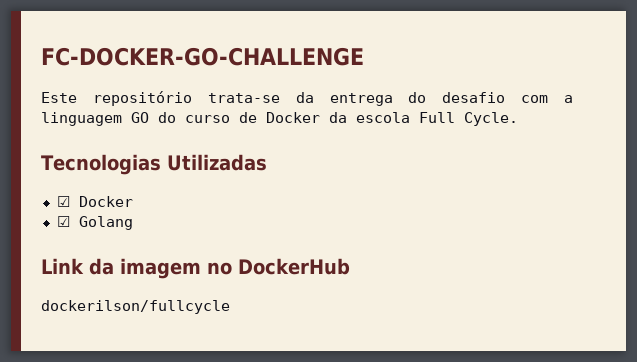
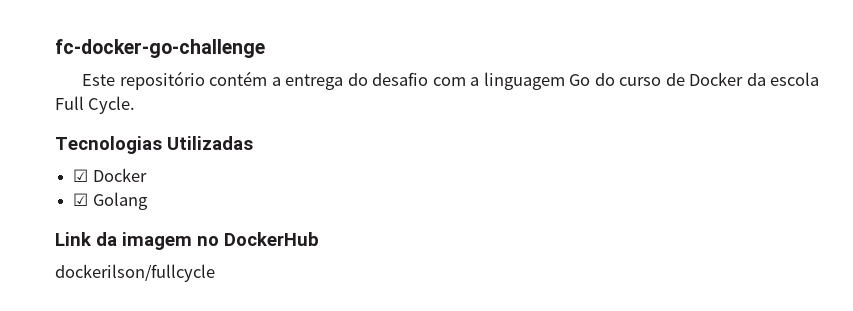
[41,47,364,66] FC-DOCKER-GO-CHALLENGE -> [55,39,265,58] fc-docker-go-challenge
[207,92,314,103] trata-se da -> [209,71,281,86] contém a
[131,112,149,123] GO -> [569,74,591,86] Go

